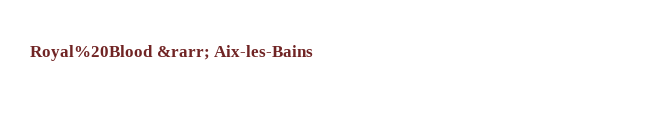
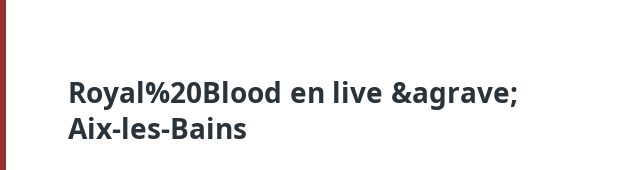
[156,46,210,60] &rarr; -> [289,81,518,110] en live &agrave;

